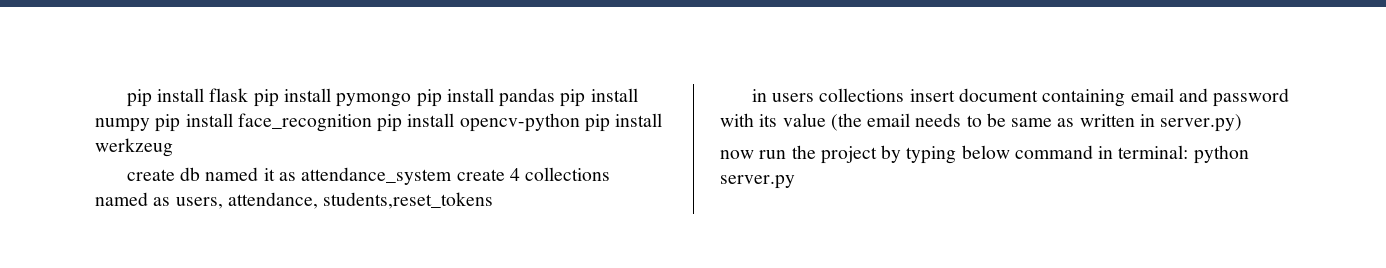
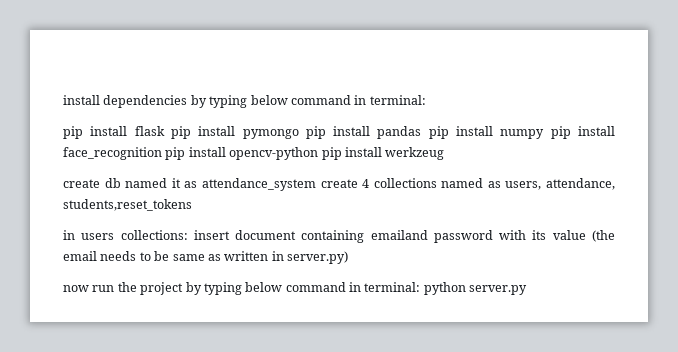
(126, 98) none -> [63,95,426,108] install dependencies by typing below command in terminal: //
[819,88,905,102] collections -> [120,230,188,240] collections:
[1130,88,1208,102] email and -> [370,230,428,240] emailand

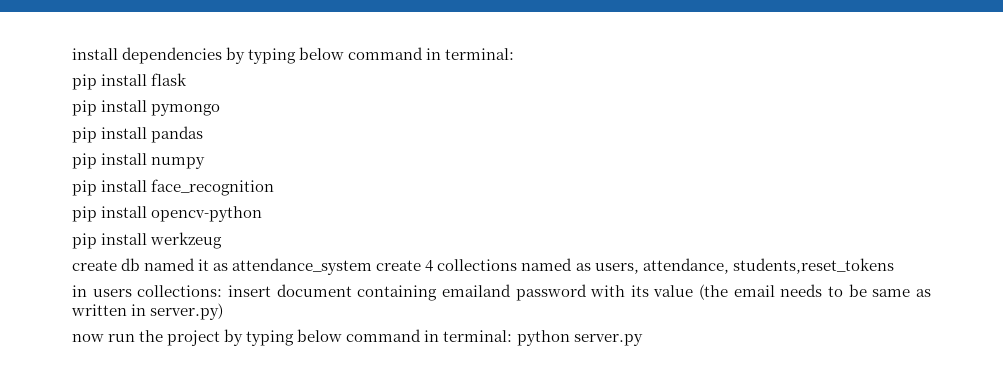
(165, 131) none -> (188, 79) //
(299, 134) none -> (221, 110) //
(422, 132) none -> (204, 134) //
(545, 134) none -> (206, 163) //
(162, 153) none -> (275, 187) //
(319, 153) none -> (263, 214) //

